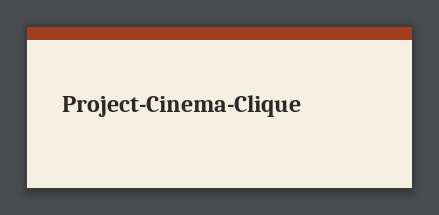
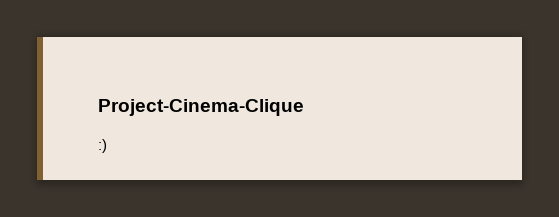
(301, 106) none -> [98,139,107,153] // :)

